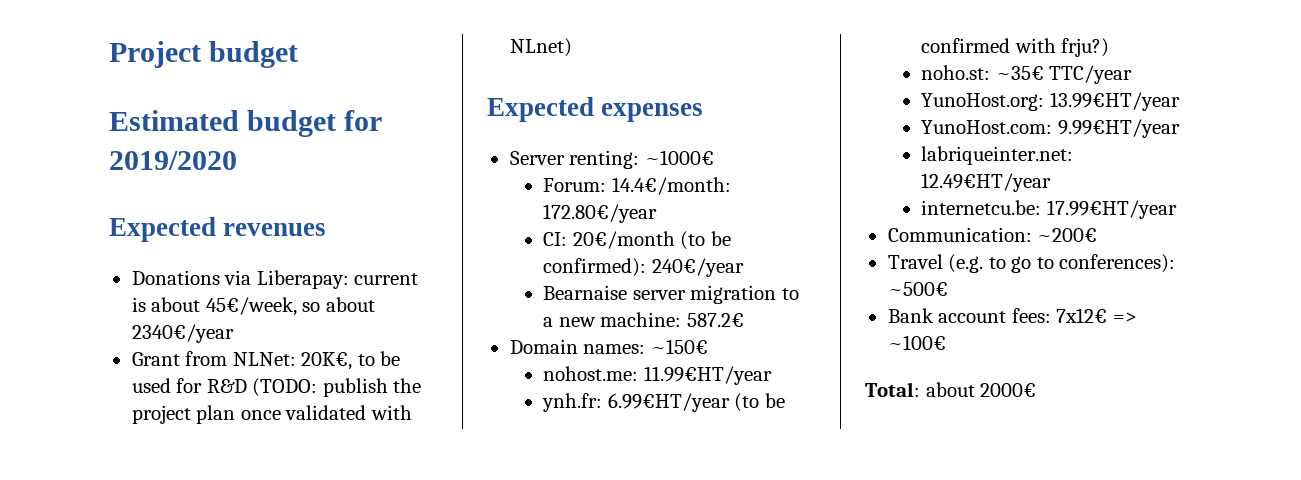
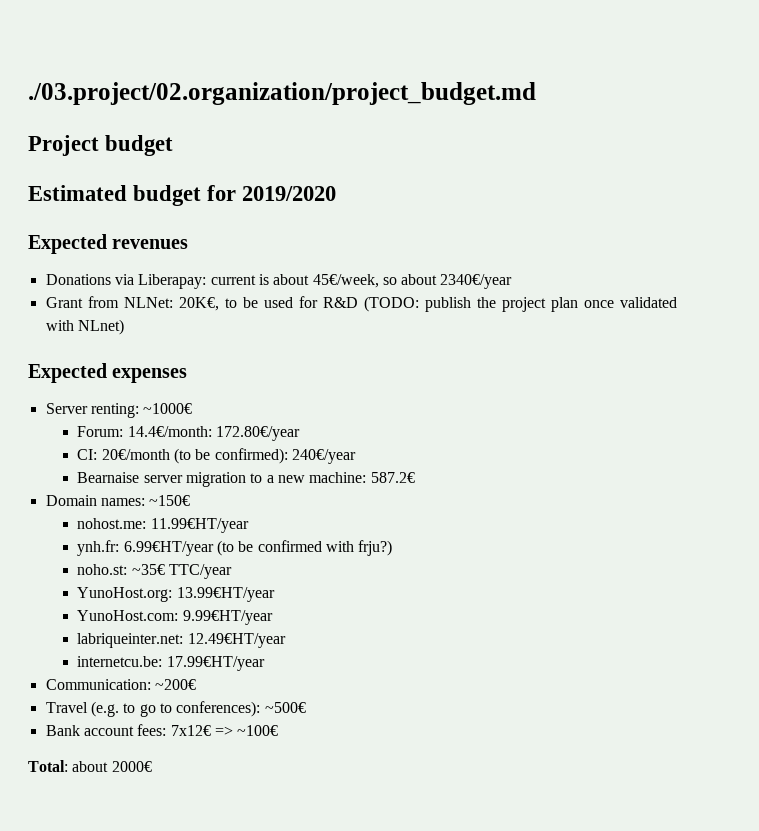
(109, 54) none -> [28,82,536,105] ./03.project/02.organization/project_budget.md //

